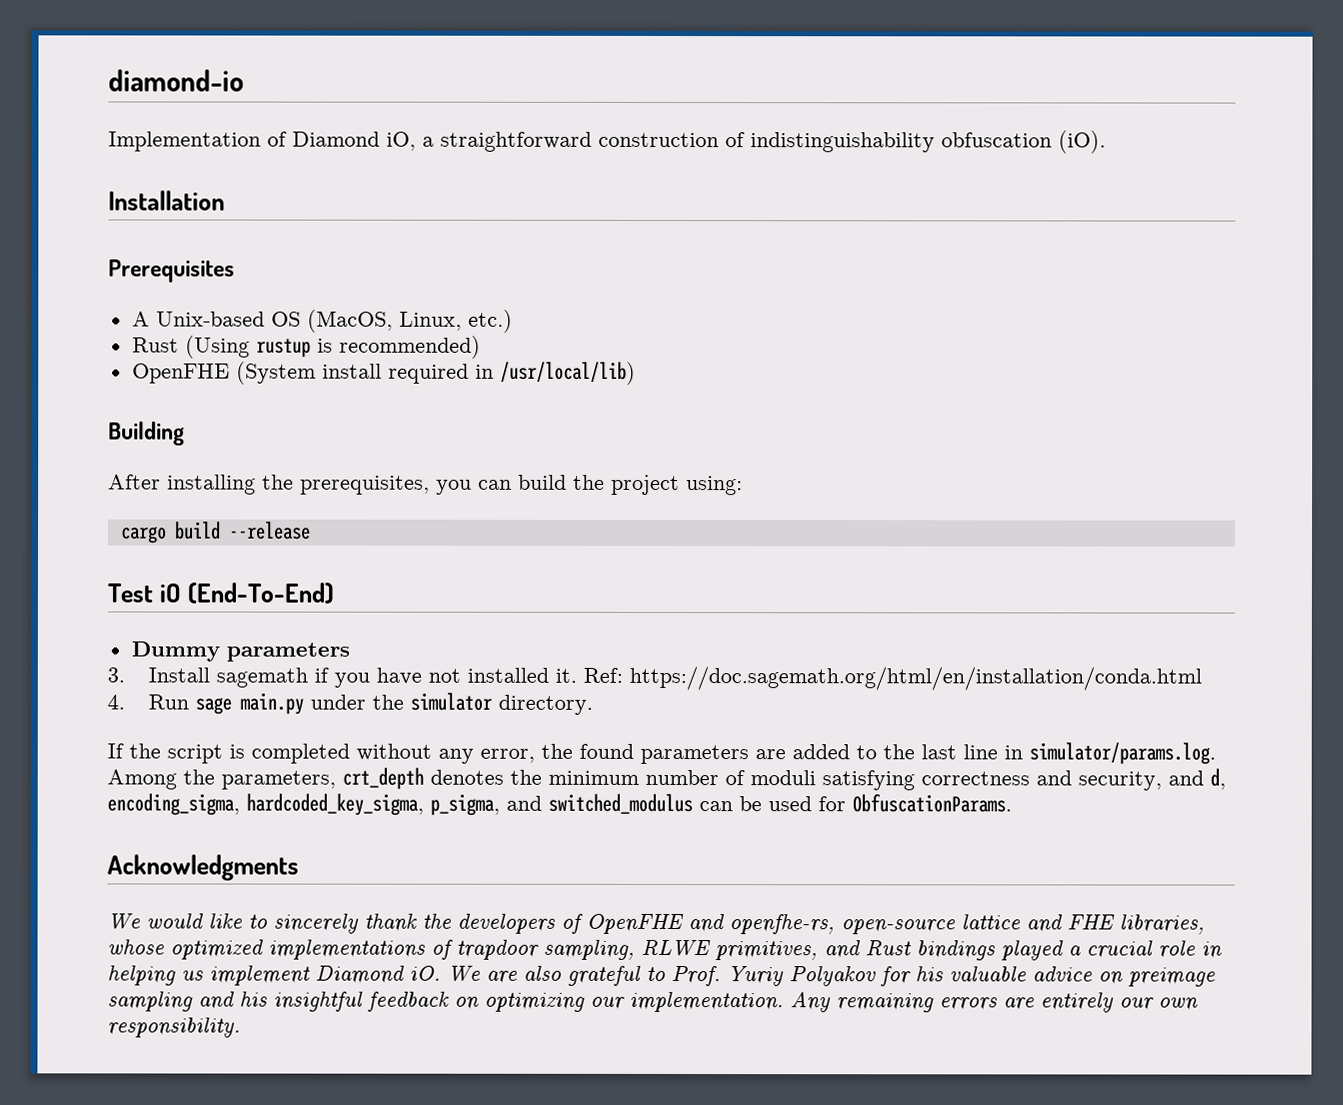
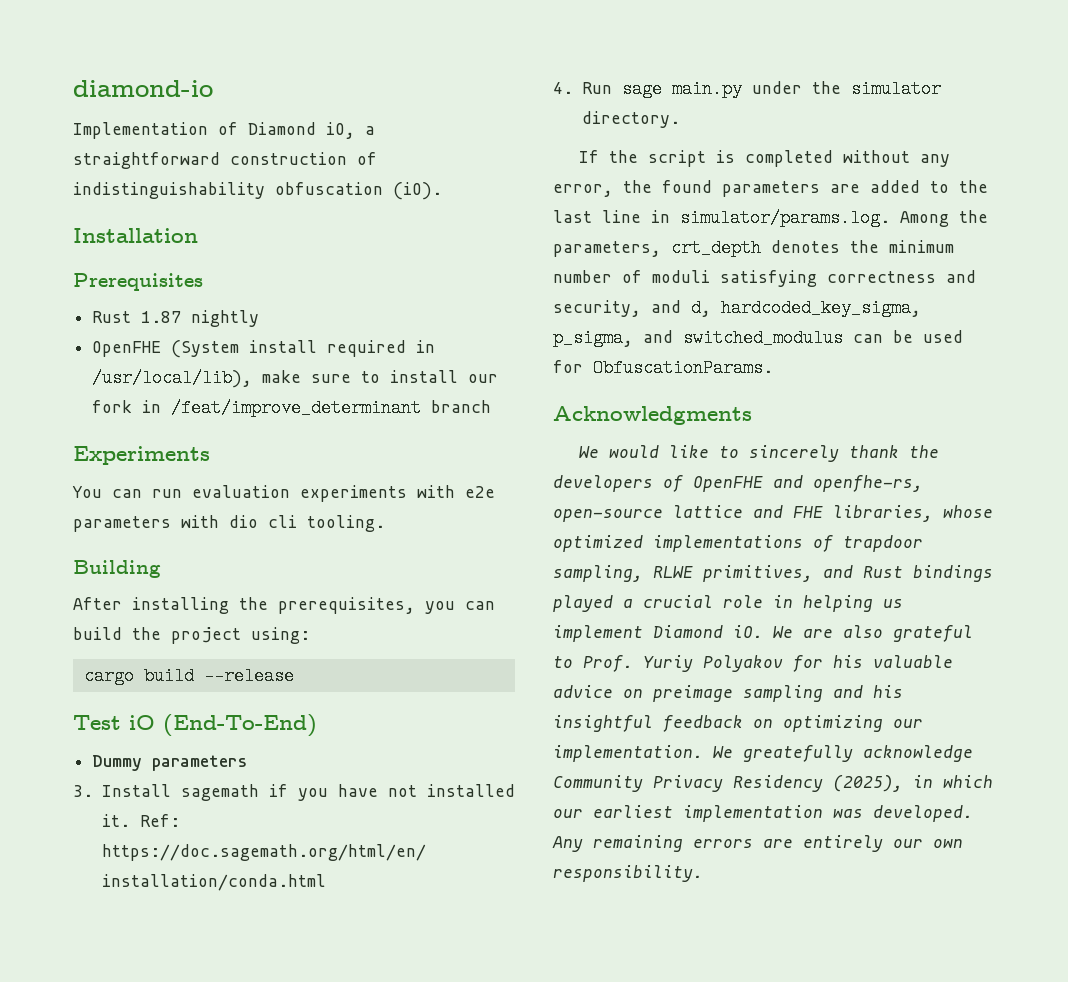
[131,309,513,333] [131,335,481,359] A Unix-based OS (MacOS, Linux, etc.) // Rust (Using rustup is recommended) -> [92,310,260,327] Rust 1.87 nightly
[499,361,636,385] /usr/local/lib) -> [92,369,499,388] [92,399,492,417] [73,446,210,465] [72,485,495,502] [73,515,385,532] /usr/local/lib), make sure to install our fork in /feat/improve_determinant branch // Experiments // You can run evaluation experiments with e2e parameters with dio cli tooling.
[107,793,240,816] encoding_sigma, -> (711, 308) none
(784, 1002) none -> [713,745,973,762] [553,775,993,792] [553,805,973,822] We greatefully acknowledge Community Privacy Residency (2025), in which our earliest implementation was developed.

